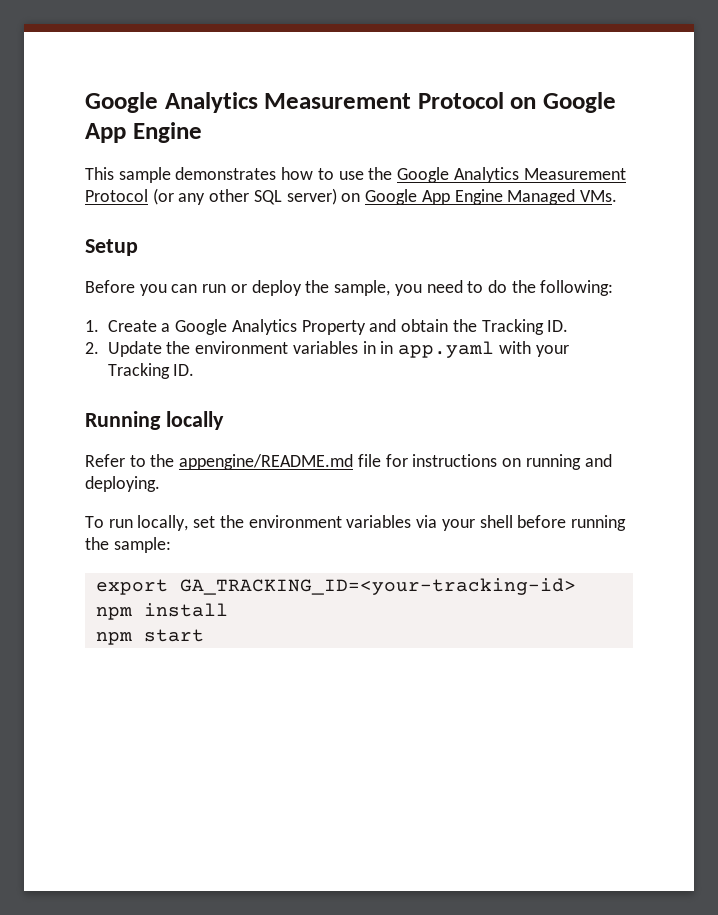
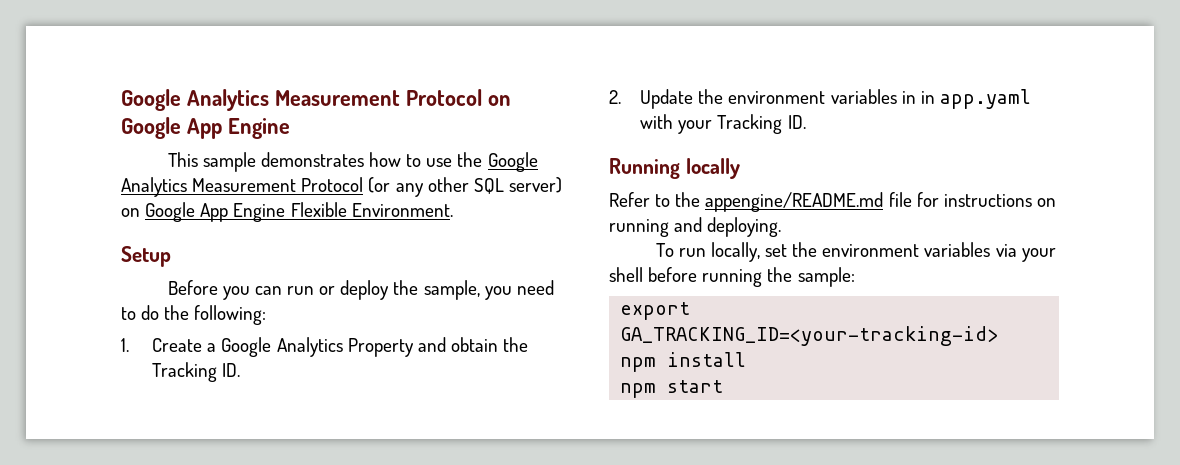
[507,189,617,205] Managed VMs. -> [290,202,453,217] Flexible Environment.

